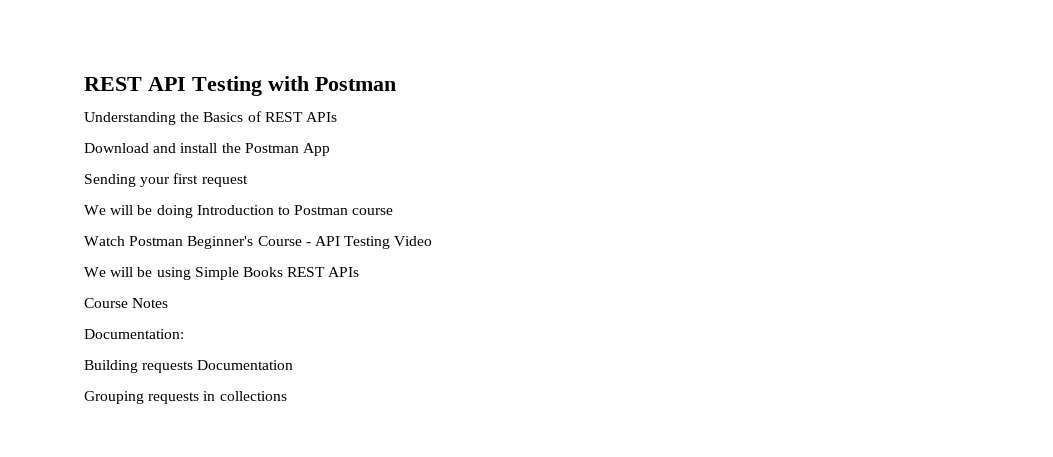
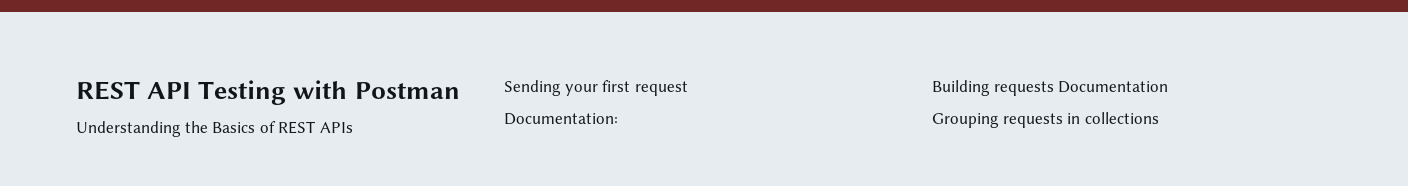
[84,143,330,156] [84,173,248,187] [84,205,394,218] [84,236,433,249] [84,267,360,280] [84,298,169,308] Download and install the Postman App // Sending your first request // We will be doing Introduction to Postman course // Watch Postman Beginner's Course - API Testing Video // We will be using Simple Books REST APIs // Course Notes -> [504,80,688,96] Sending your first request

